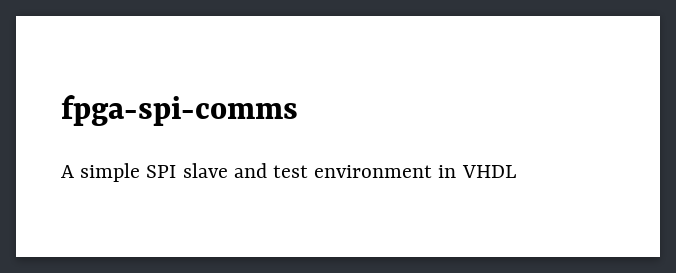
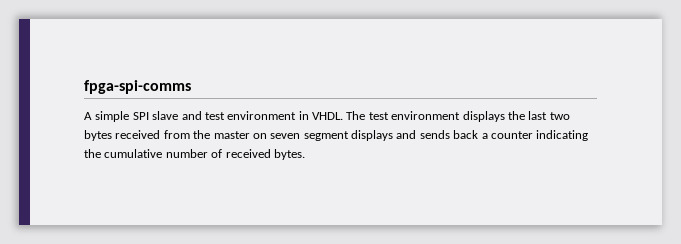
[461,165,516,178] VHDL -> [312,111,570,122] [84,130,589,141] [84,149,305,160] VHDL. The test environment displays the last two bytes received from the master on seven segment displays and sends back a counter indicating the cumulative number of received bytes.

